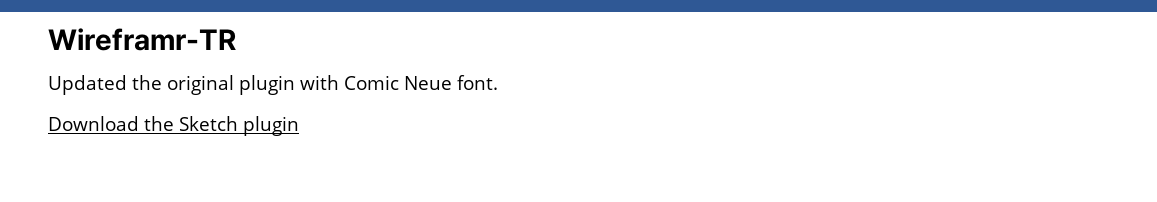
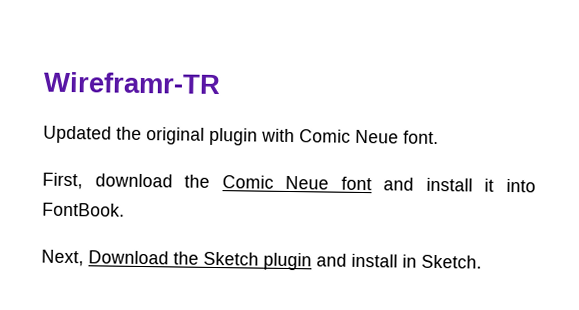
[48,116,299,136] Download the Sketch plugin -> [42,172,536,193] [42,202,125,217] [41,249,482,271] First, download the Comic Neue font and install it into FontBook. // Next, Download the Sketch plugin and install in Sketch.

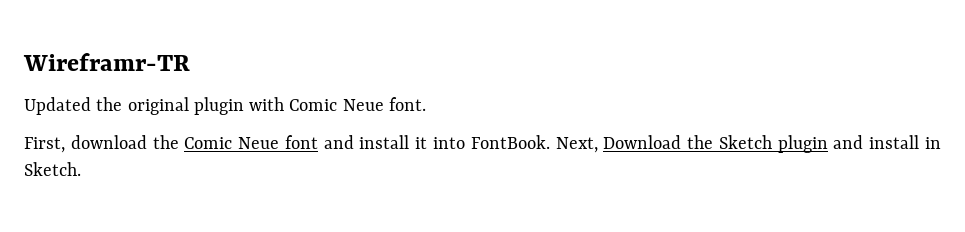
(125, 209) // -> (550, 142) none

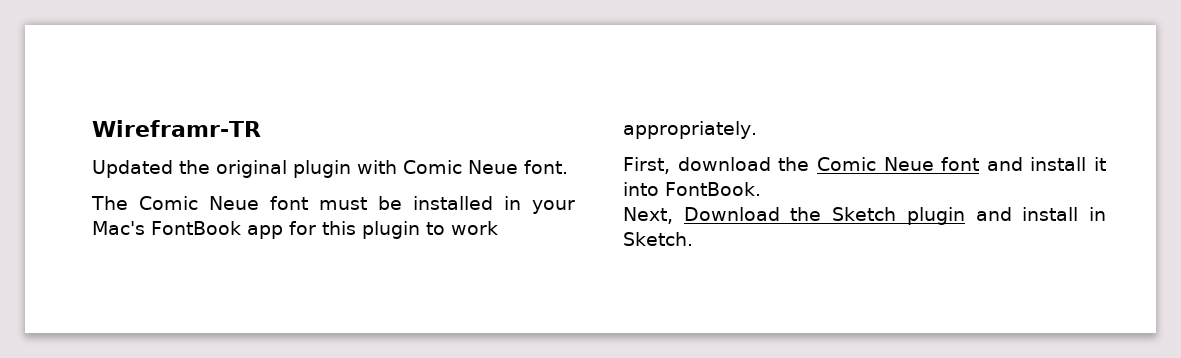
(426, 104) none -> [91,196,575,214] [92,221,498,239] [623,121,757,139] // The Comic Neue font must be installed in your Mac's FontBook app for this plugin to work appropriately.
(550, 142) none -> (761, 189) //

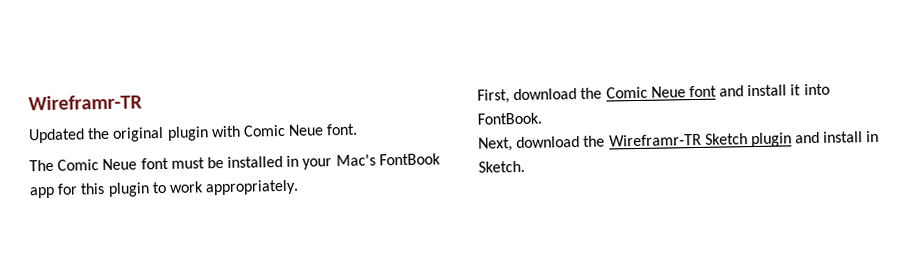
[683,207,822,221] Download the -> [516,133,702,149] download the Wireframr-TR

